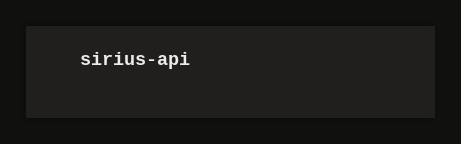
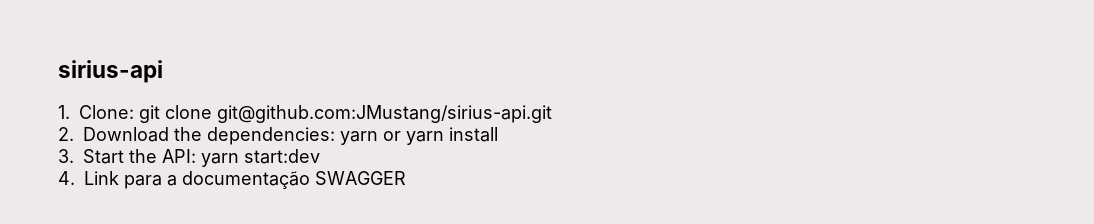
(190, 60) none -> [58,105,553,123] [58,127,498,145] [58,149,320,167] [58,171,406,189] // 1. Clone: git clone git@github.com:JMustang/sirius-api.git // 2. Download the dependencies: yarn or yarn install // 3. Start the API: yarn start:dev // 4. Link para a documentação SWAGGER

